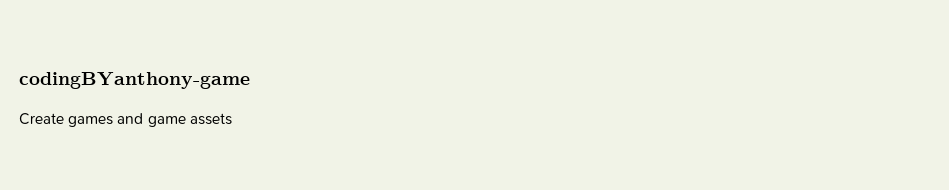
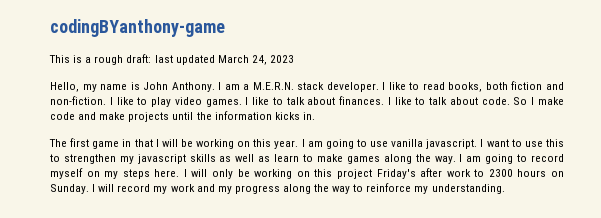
[19,113,232,127] Create games and game assets -> [49,54,294,65] [50,81,564,92] [50,96,564,107] [50,111,315,122] [49,138,564,149] [50,154,564,164] [50,168,564,179] [50,183,505,194] This is a rough draft: last updated March 24, 2023 // Hello, my name is John Anthony. I am a M.E.R.N. stack developer. I like to read books, both fiction and non-fiction. I like to play video games. I like to talk about finances. I like to talk about code. So I make code and make projects until the information kicks in. // The first game in that I will be working on this year. I am going to use vanilla javascript. I want to use this to strengthen my javascript skills as well as learn to make games along the way. I am going to record myself on my steps here. I will only be working on this project Friday's after work to 2300 hours on Sunday. I will record my work and my progress along the way to reinforce my understanding.

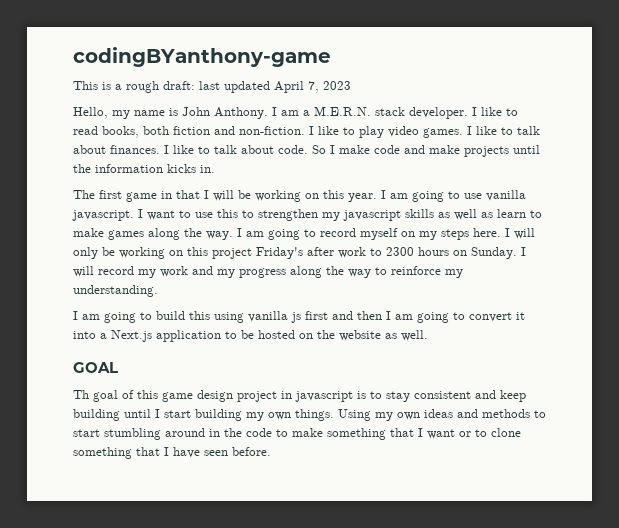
[217,55,267,65] March 24, -> [274,81,319,93] April 7,
(505, 189) none -> [73,311,525,323] [73,330,428,342] [73,362,118,373] [73,390,526,402] [73,409,546,421] [73,428,521,440] [73,447,271,459] // I am going to build this using vanilla js first and then I am going to convert it into a Next.js application to be hosted on the website as well. // GOAL // Th goal of this game design project in javascript is to stay consistent and keep building until I start building my own things. Using my own ideas and methods to start stumbling around in the code to make something that I want or to clone something that I have seen before.

